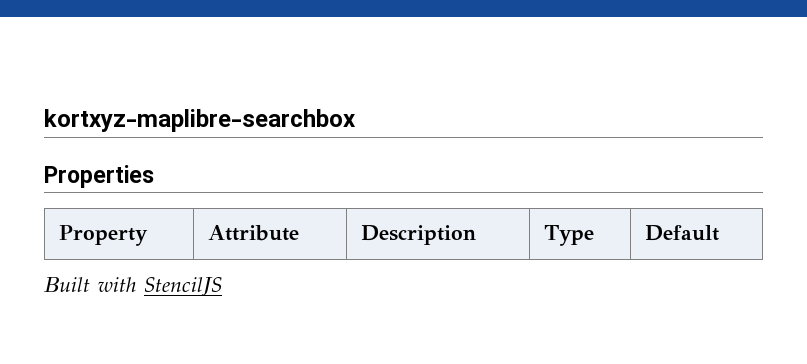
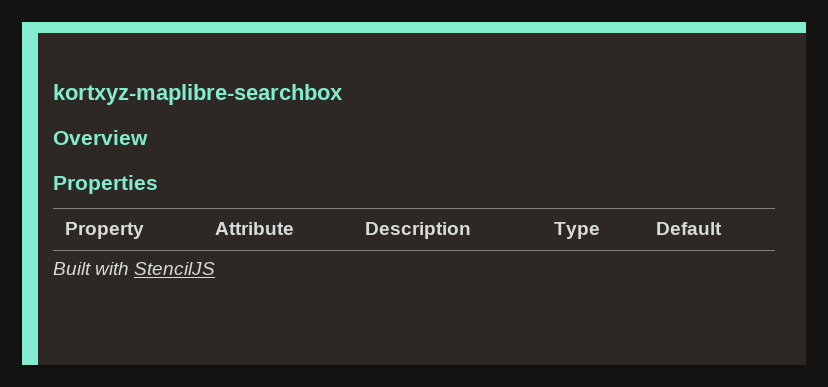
(356, 120) none -> [53,130,148,145] // Overview

